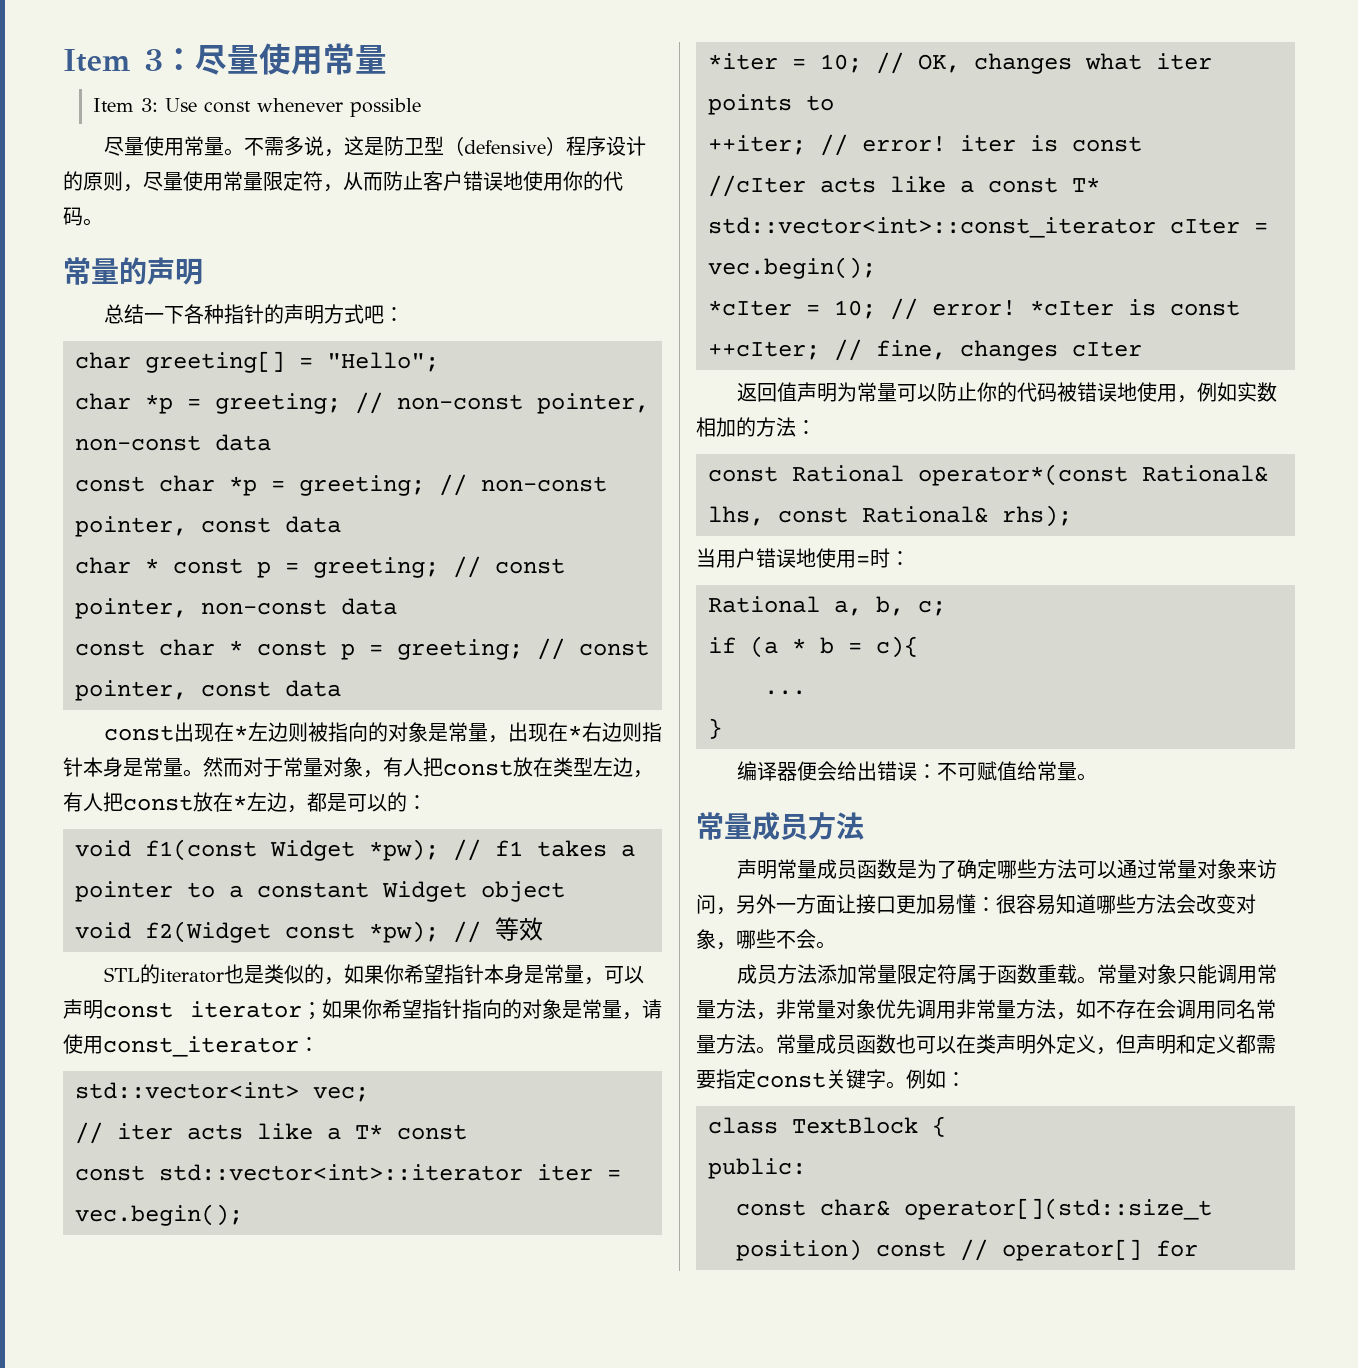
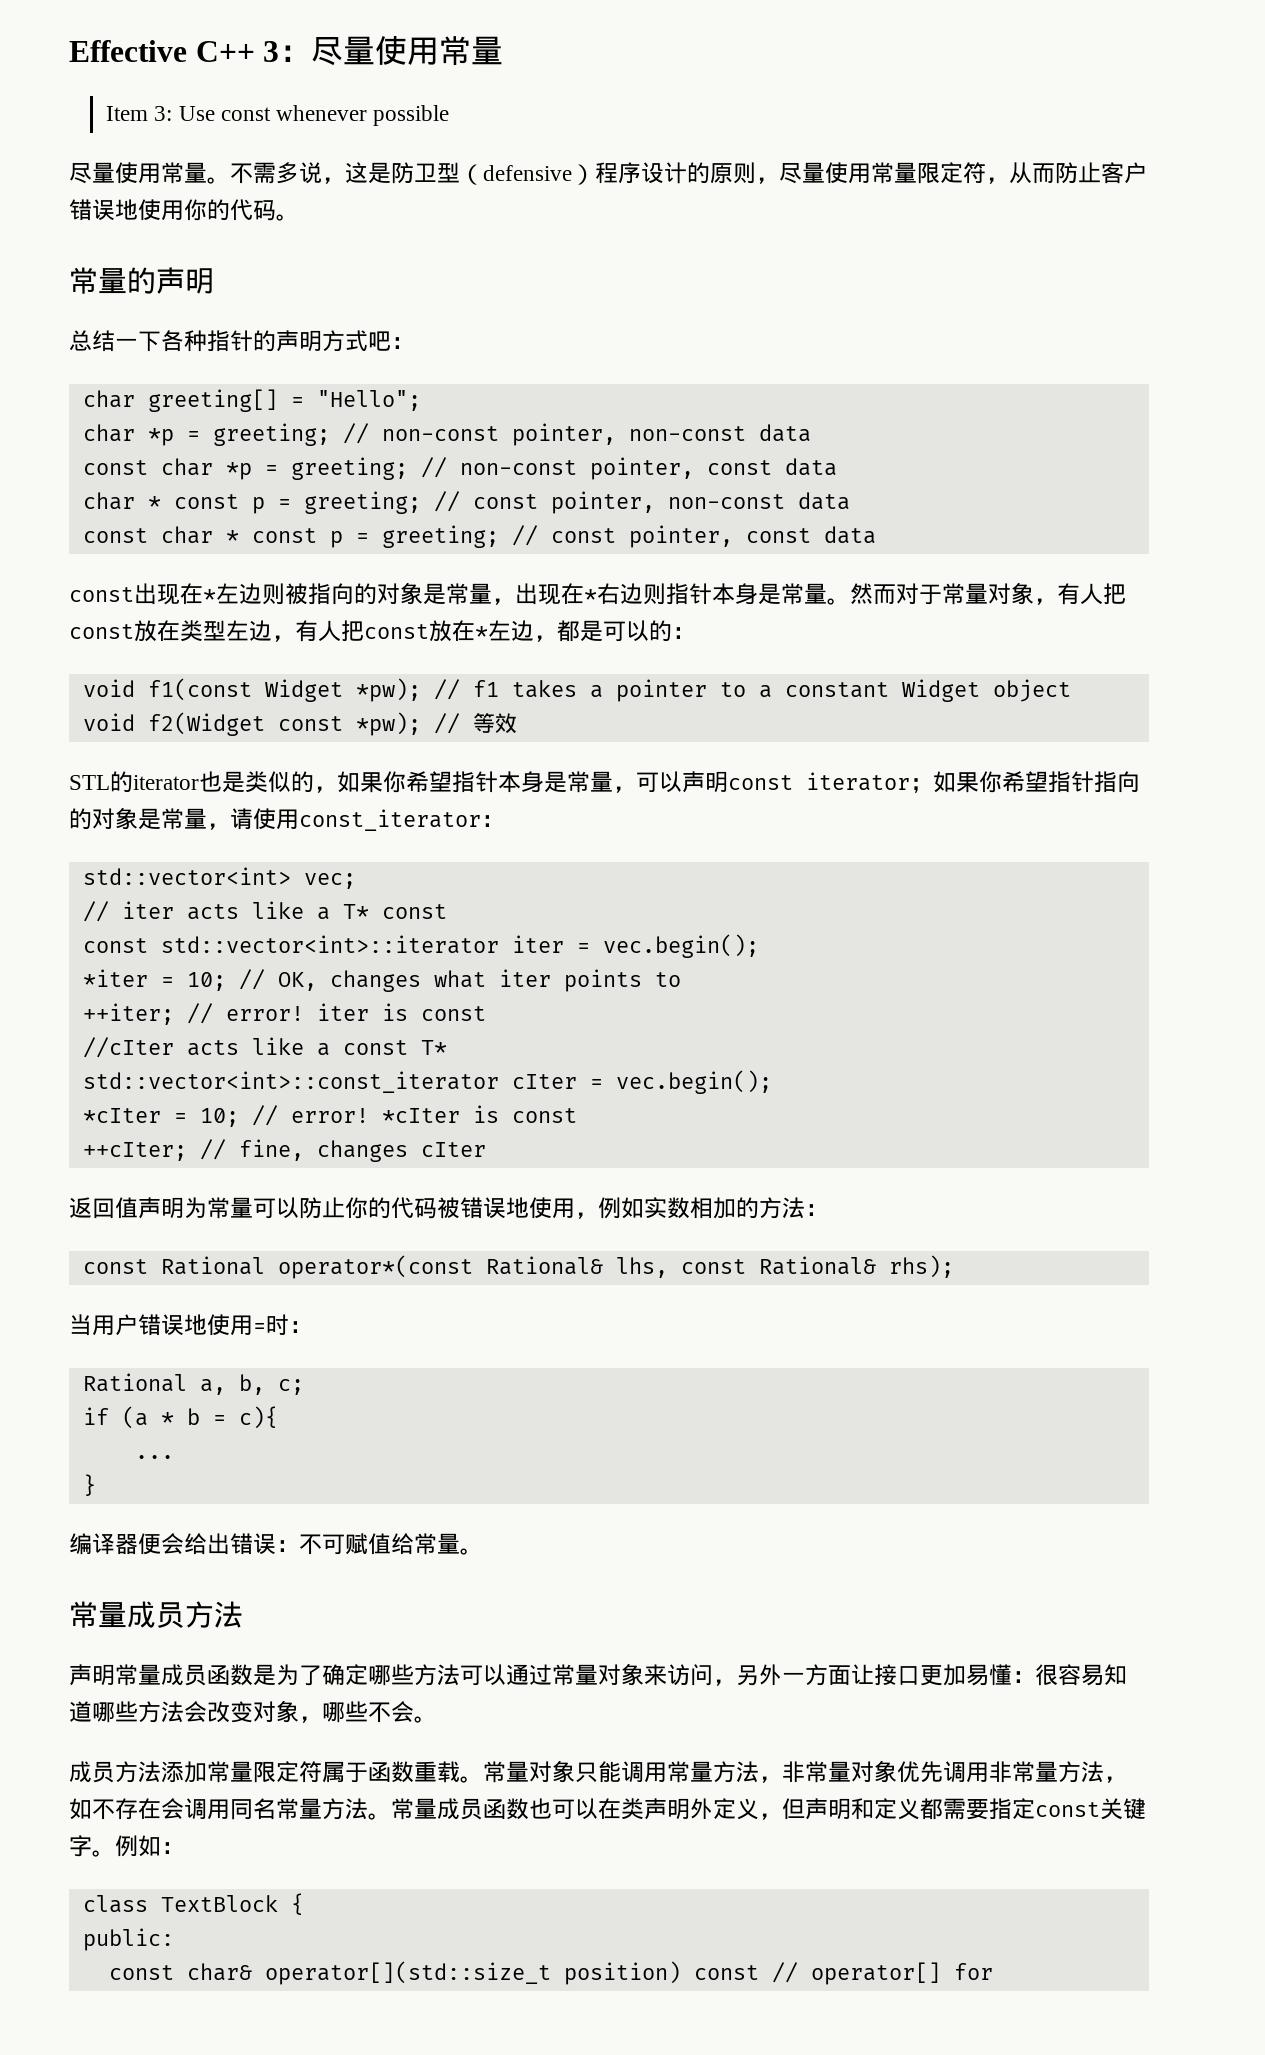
[63,49,131,72] Item -> [69,40,255,62] Effective C++

